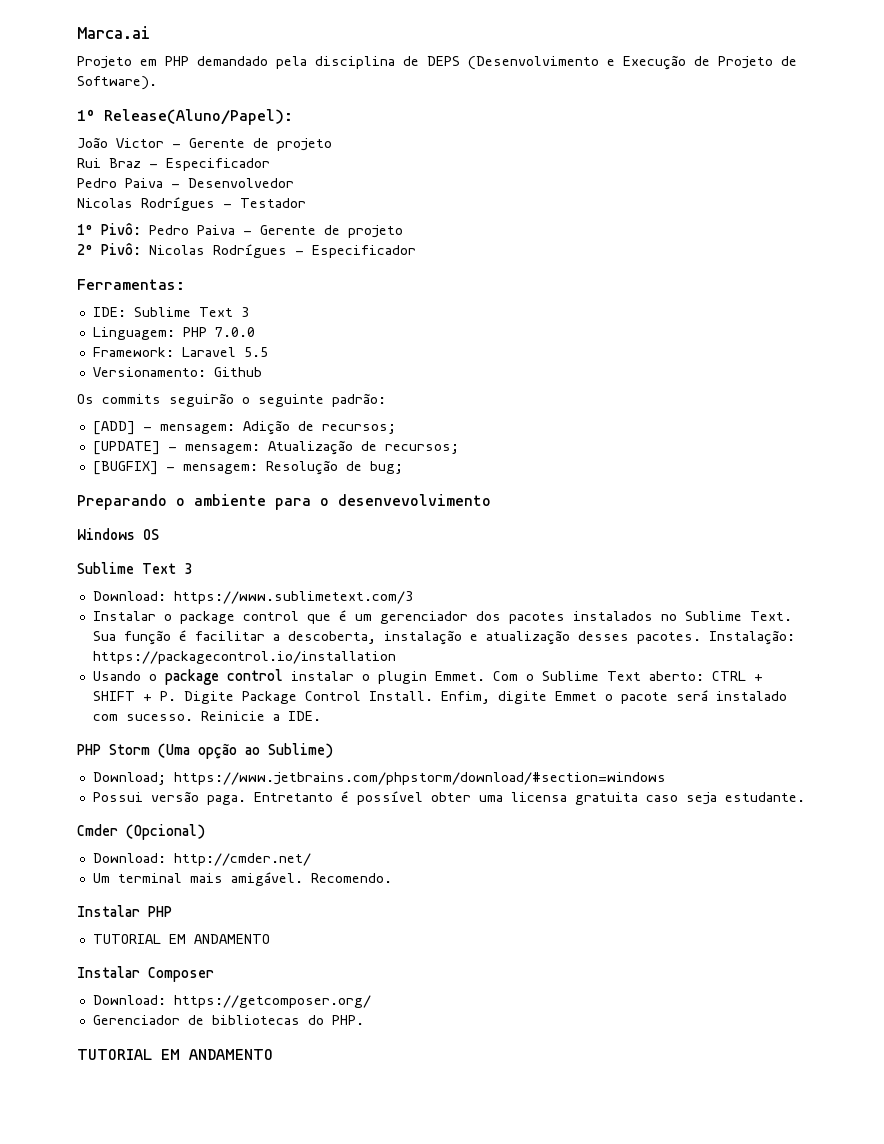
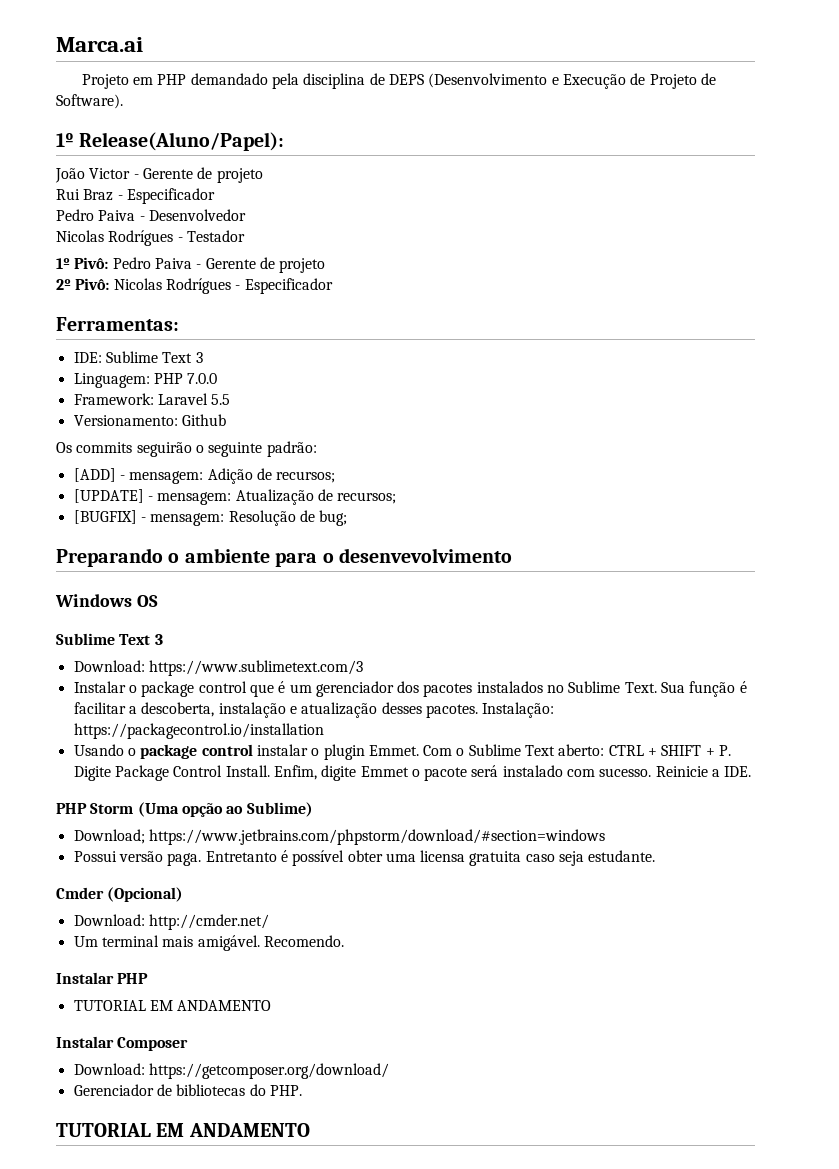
[173,995,371,1008] https://getcomposer.org/ -> [148,1063,389,1079] https://getcomposer.org/download/

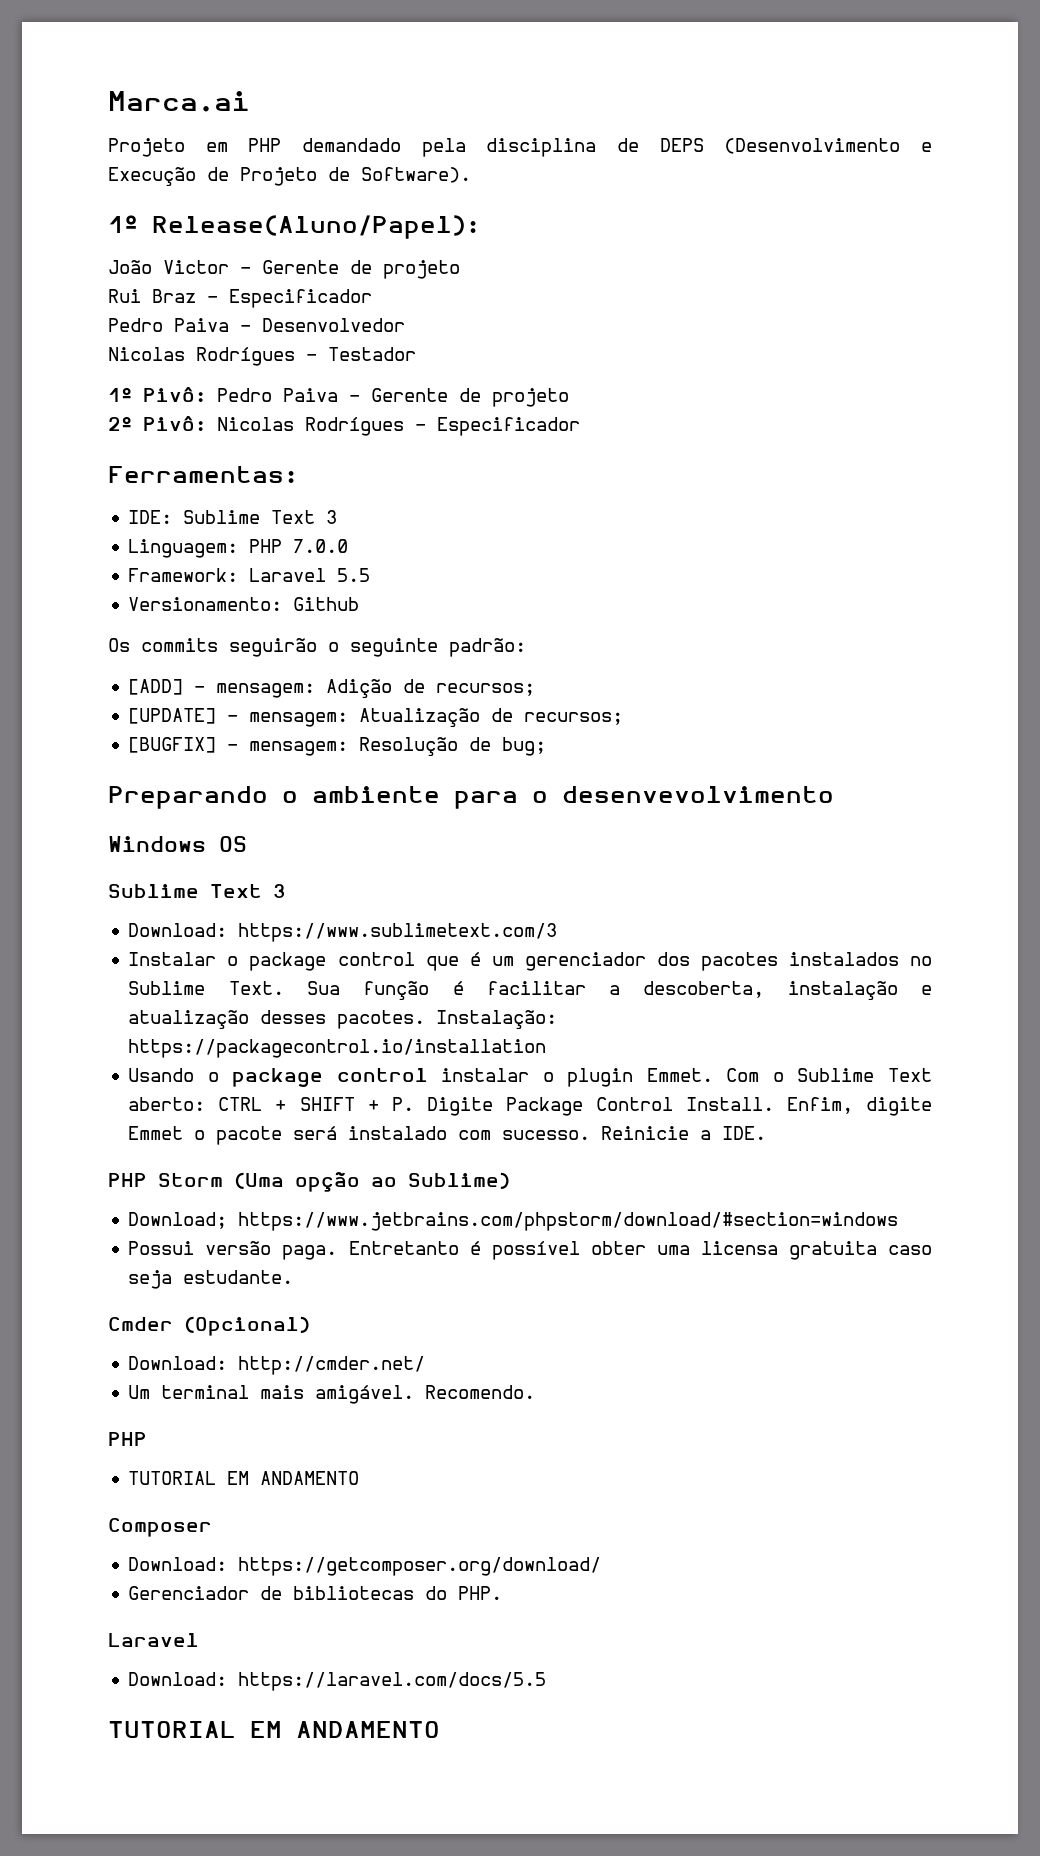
[56,972,114,984] Instalar -> (536, 1392) none
[56,1036,114,1048] Instalar -> (360, 1478) none
(302, 1090) none -> [108,1633,199,1647] [128,1672,547,1691] // Laravel // Download: https://laravel.com/docs/5.5

